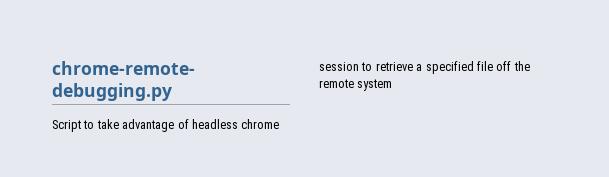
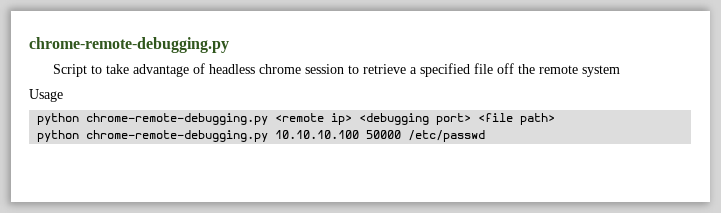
(393, 85) none -> [29,89,63,102] [37,113,556,125] [37,130,486,142] // Usage // python chrome-remote-debugging.py <remote ip> <debugging port> <file path> // python chrome-remote-debugging.py 10.10.10.100 50000 /etc/passwd

